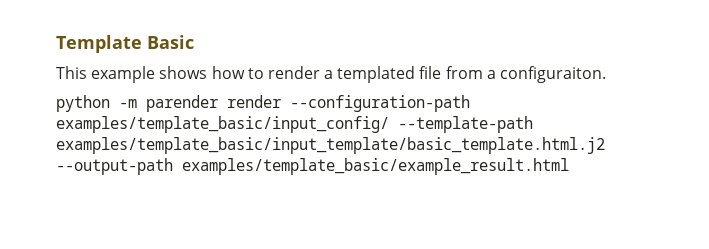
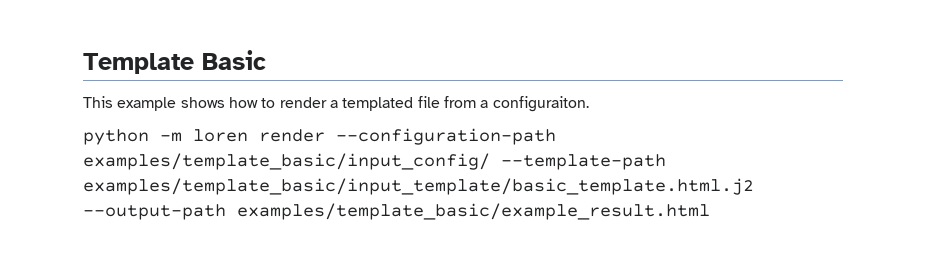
[146,95,218,112] parender -> [193,129,248,142] loren

